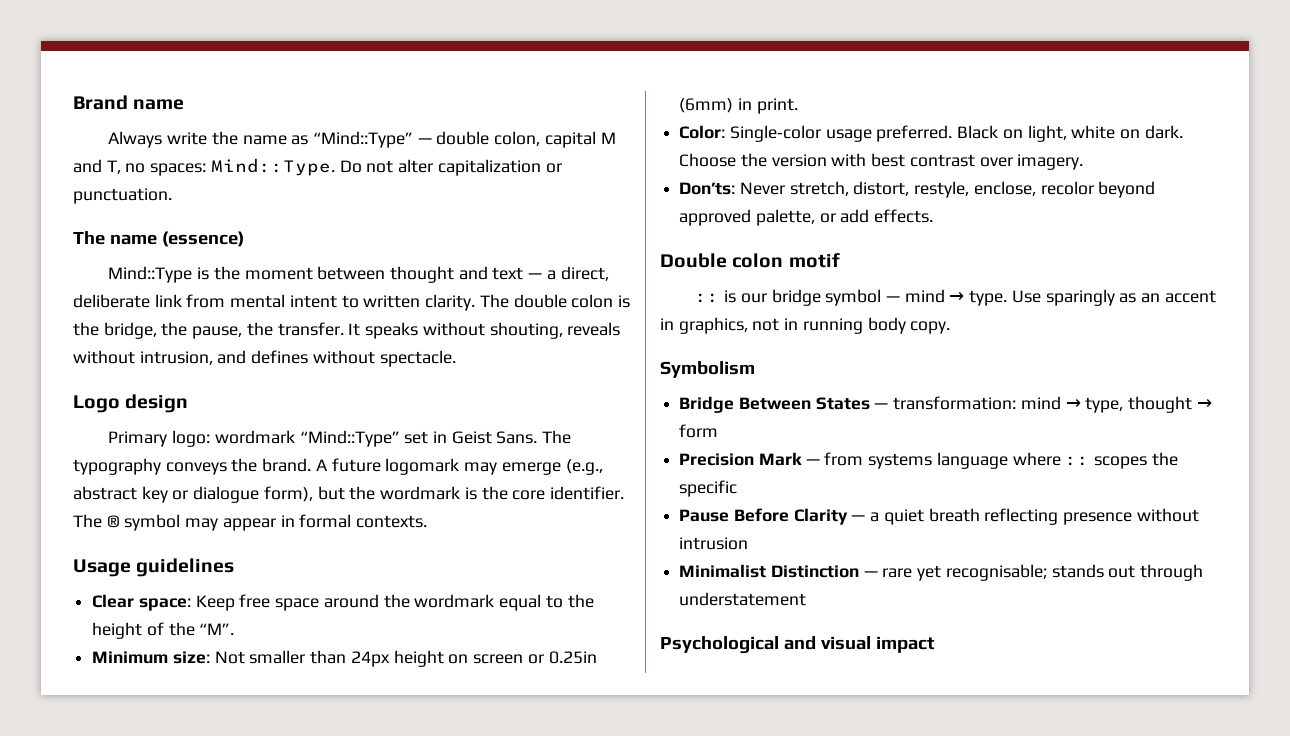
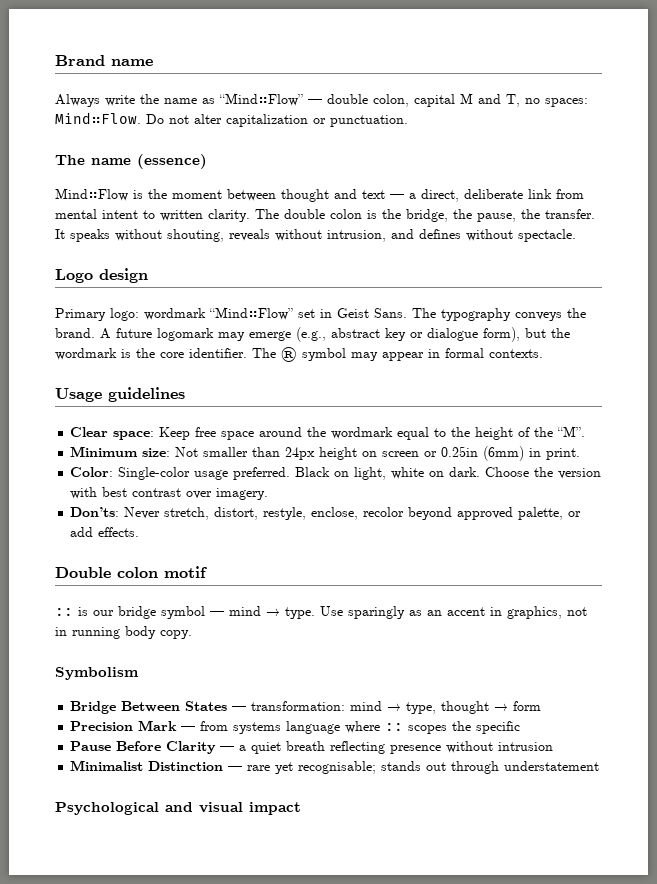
[312,131,413,148] “Mind::Type” -> [219,93,303,106] “Mind⠶Flow”
[210,158,335,176] Mind::Type. -> [55,112,141,124] Mind⠶Flow.
[108,266,193,283] Mind::Type -> [55,188,128,201] Mind⠶Flow
[299,430,400,447] “Mind::Type” -> [209,307,293,320] “Mind⠶Flow”

